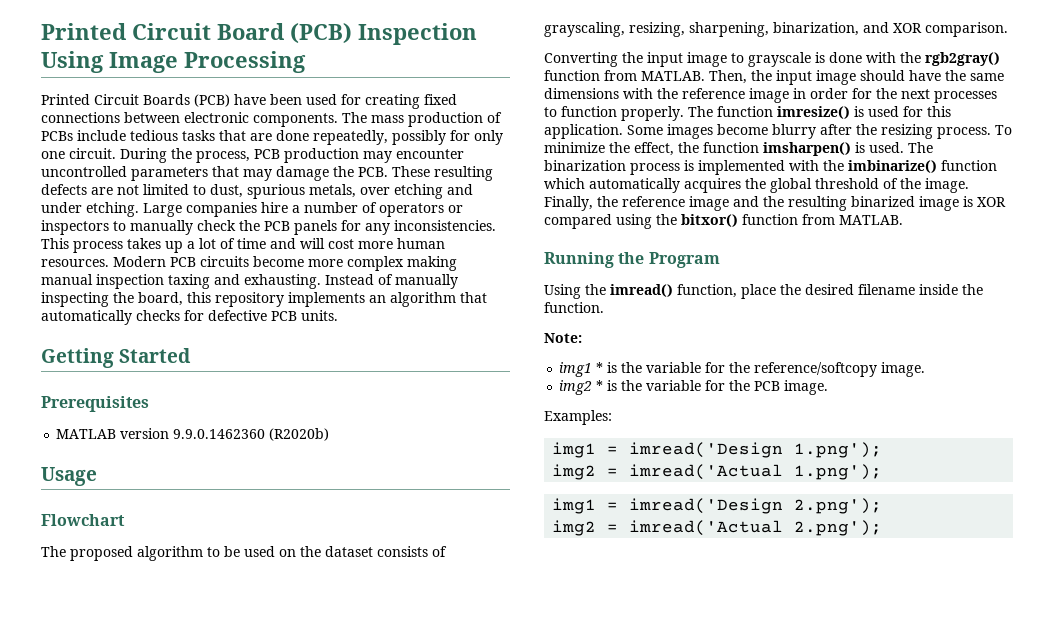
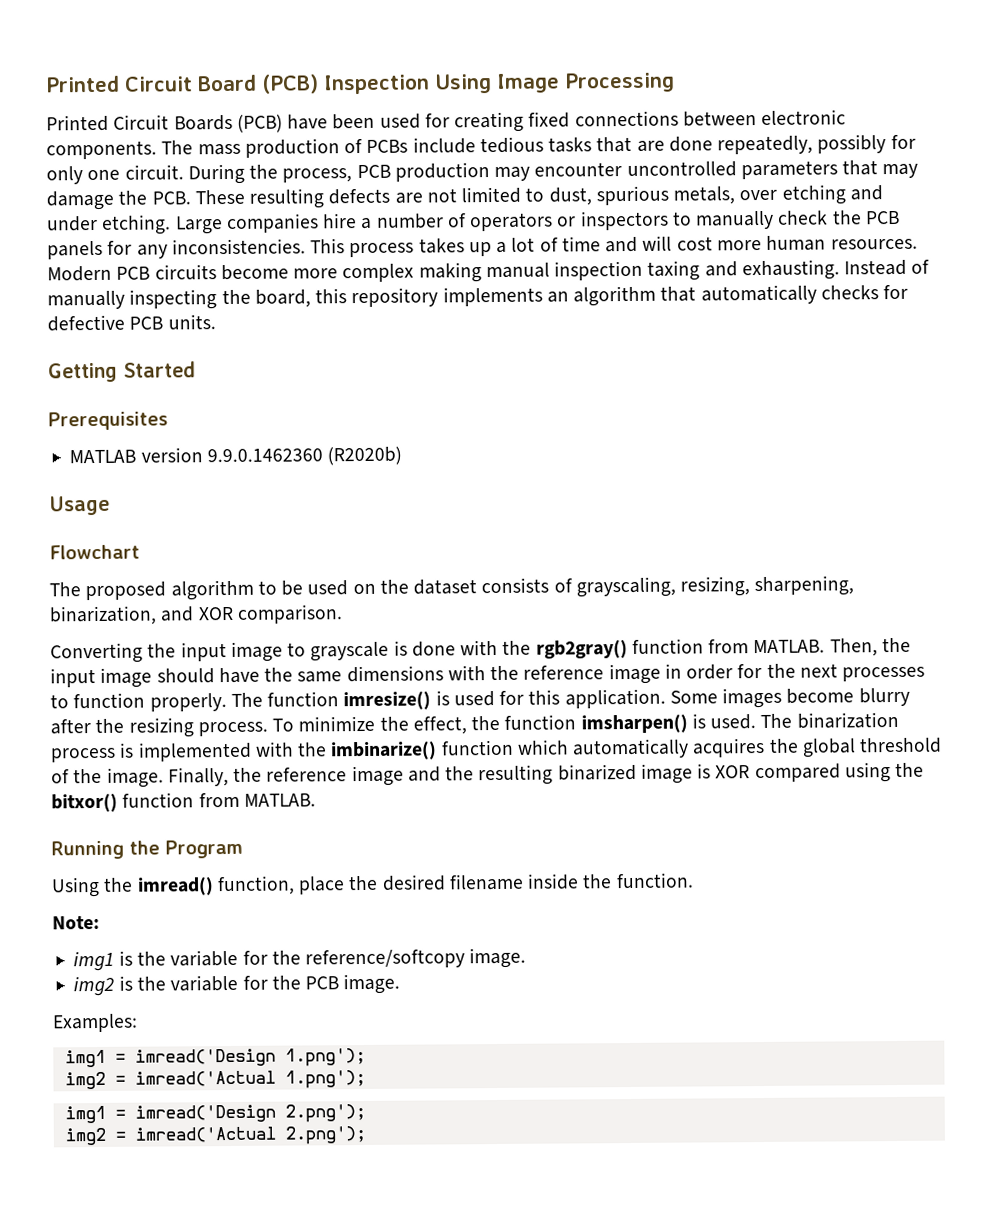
[596,362,604,373] * -> (115, 961) none
[596,380,604,391] * -> (115, 986) none

